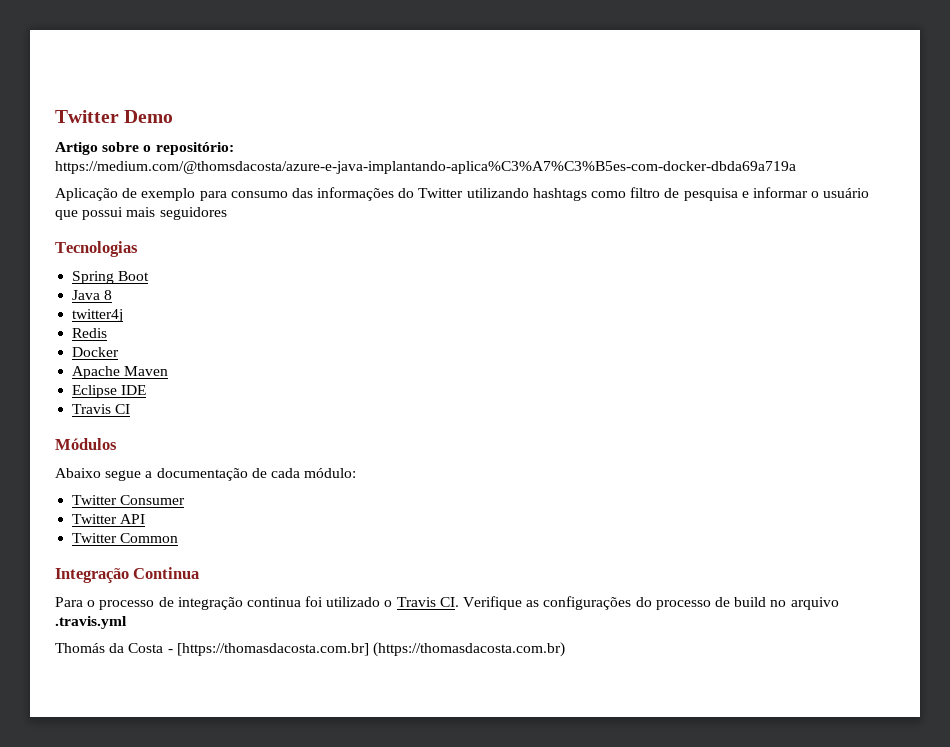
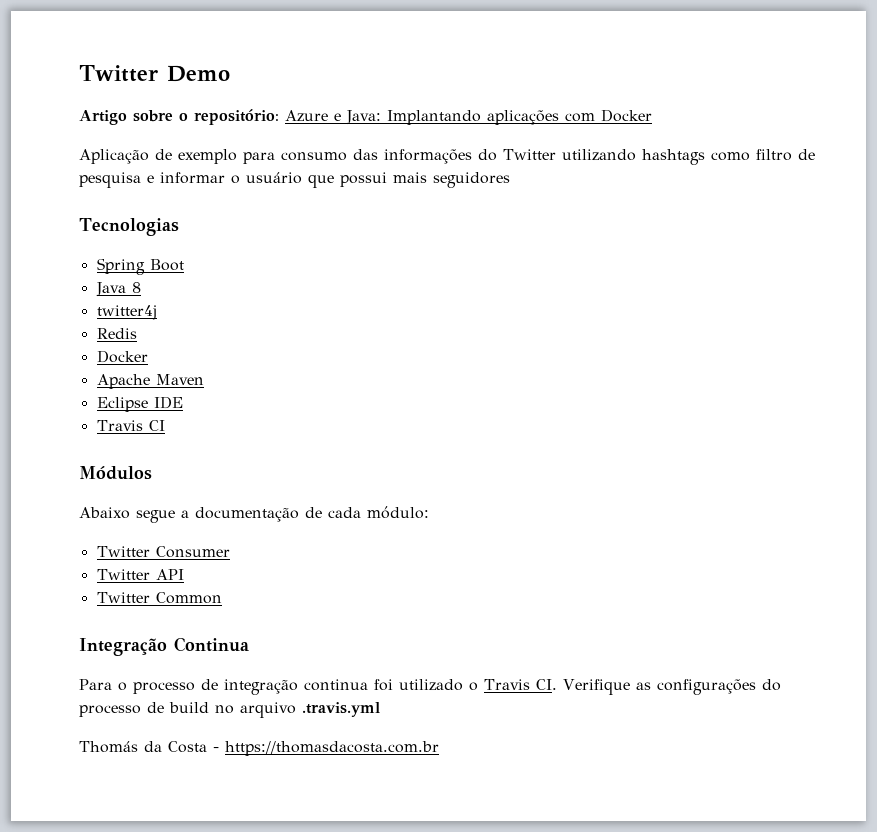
[55,161,796,174] https://medium.com/@thomsdacosta/azure-e-java-implantando-aplica%C3%A7%C3%B5es-com-docker-dbda69a719a -> [285,109,652,125] Azure e Java: Implantando aplicações com Docker
[176,642,565,657] [https://thomasdacosta.com.br] (https://thomasdacosta.com.br) -> [225,741,439,756] https://thomasdacosta.com.br

